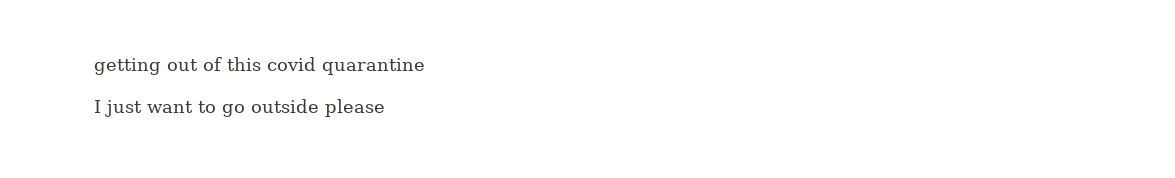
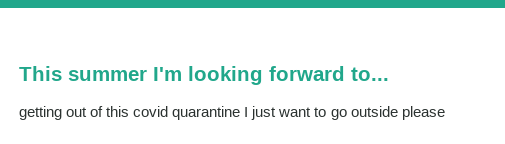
(94, 66) none -> [19,66,389,85] This summer I'm looking forward to... //
(425, 66) // -> (241, 113) none

